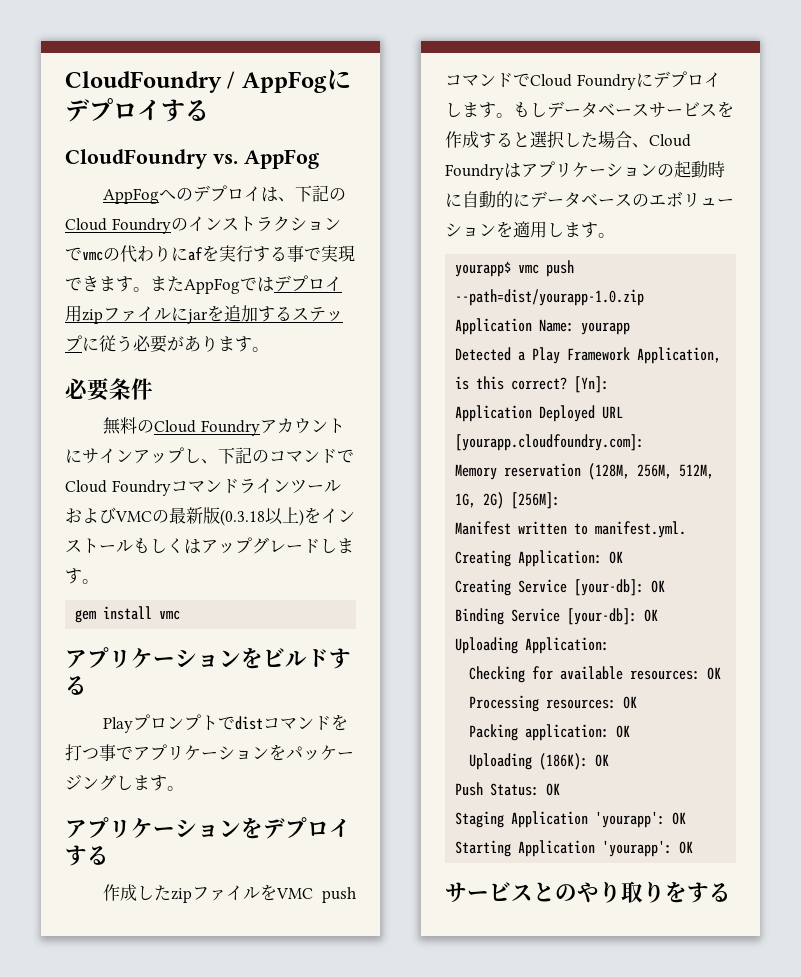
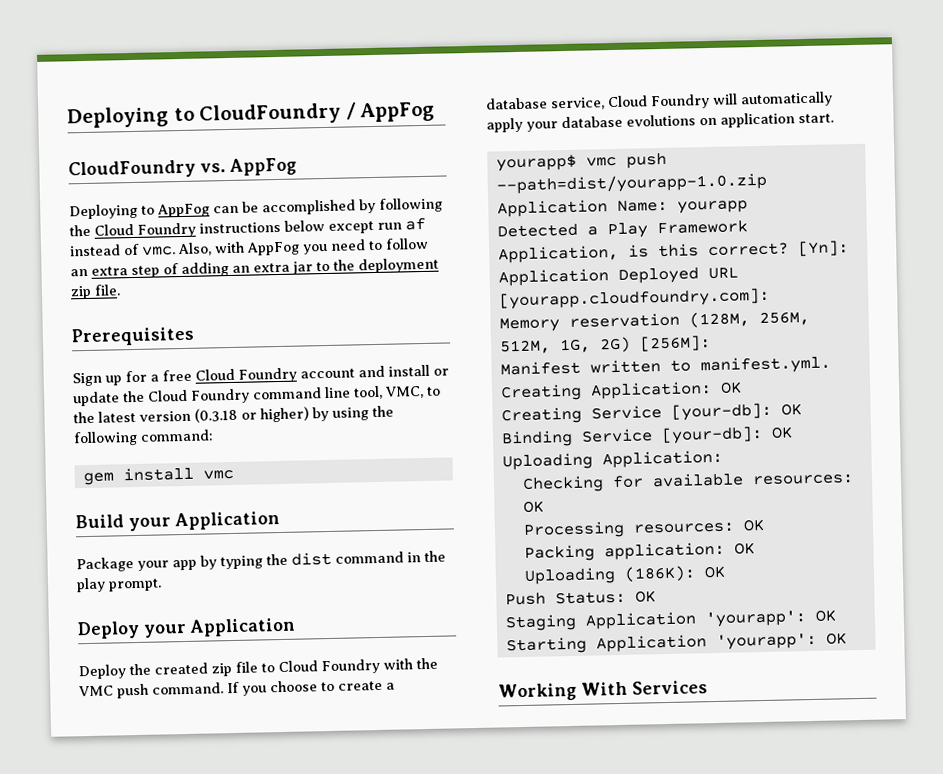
(65, 82) none -> [67,106,195,129] Deploying to
[326,69,351,90] [65,98,209,122] にデプロイする -> (436, 112) none
[103,185,347,204] [65,216,341,234] [65,245,355,263] [65,275,342,294] [65,305,343,324] [65,335,269,353] [65,378,153,401] [103,417,345,436] [65,447,354,464] [65,478,341,496] [65,507,355,526] [65,537,354,554] [65,568,99,584] [75,606,181,623] [65,647,351,669] [65,676,87,695] [103,714,349,733] [65,744,354,761] [65,774,184,791] [65,817,351,839] [65,845,109,866] [103,884,356,903] [445,71,721,90] [445,101,734,118] [445,131,691,148] [445,161,725,180] [445,191,734,208] [445,221,615,238] AppFogへのデプロイは、下記のCloud Foundryのインストラクションでvmcの代わりにafを実行する事で実現できます。またAppFogではデプロイ用zipファイルにjarを追加するステップに従う必要があります。 // 必要条件 // 無料のCloud Foundryアカウントにサインアップし、下記のコマンドでCloud FoundryコマンドラインツールおよびVMCの最新版(0.3.18以上)をインストールもしくはアップグレードします。 // gem install vmc // アプリケーションをビルドする // Playプロンプトでdistコマンドを打つ事でアプリケーションをパッケージングします。 // アプリケーションをデプロイする // 作成したzipファイルをVMC pushコマンドでCloud Foundryにデプロイします。もしデータベースサービスを作成すると選択した場合、Cloud Foundryはアプリケーションの起動時に自動的にデータベースのエボリューションを適用します。 -> [69,197,443,220] [69,217,426,238] [69,237,429,257] [70,257,439,279] [70,284,121,300] [71,326,195,347] [72,364,449,387] [73,385,441,407] [73,405,394,424] [73,429,214,447] [82,466,234,486] [75,511,280,532] [76,550,446,573] [76,577,162,593] [77,617,296,640] [78,657,438,680] [78,680,395,699] [486,91,833,111] [486,112,834,133] Deploying to AppFog can be accomplished by following the Cloud Foundry instructions below except run af instead of vmc. Also, with AppFog you need to follow an extra step of adding an extra jar to the deployment zip file. // Prerequisites // Sign up for a free Cloud Foundry account and install or update the Cloud Foundry command line tool, VMC, to the latest version (0.3.18 or higher) by using the following command: // gem install vmc // Build your Application // Package your app by typing the dist command in the play prompt. // Deploy your Application // Deploy the created zip file to Cloud Foundry with the VMC push command. If you choose to create a database service, Cloud Foundry will automatically apply your database evolutions on application start.
[445,881,731,903] サービスとのやり取りをする -> [498,680,708,702] Working With Services

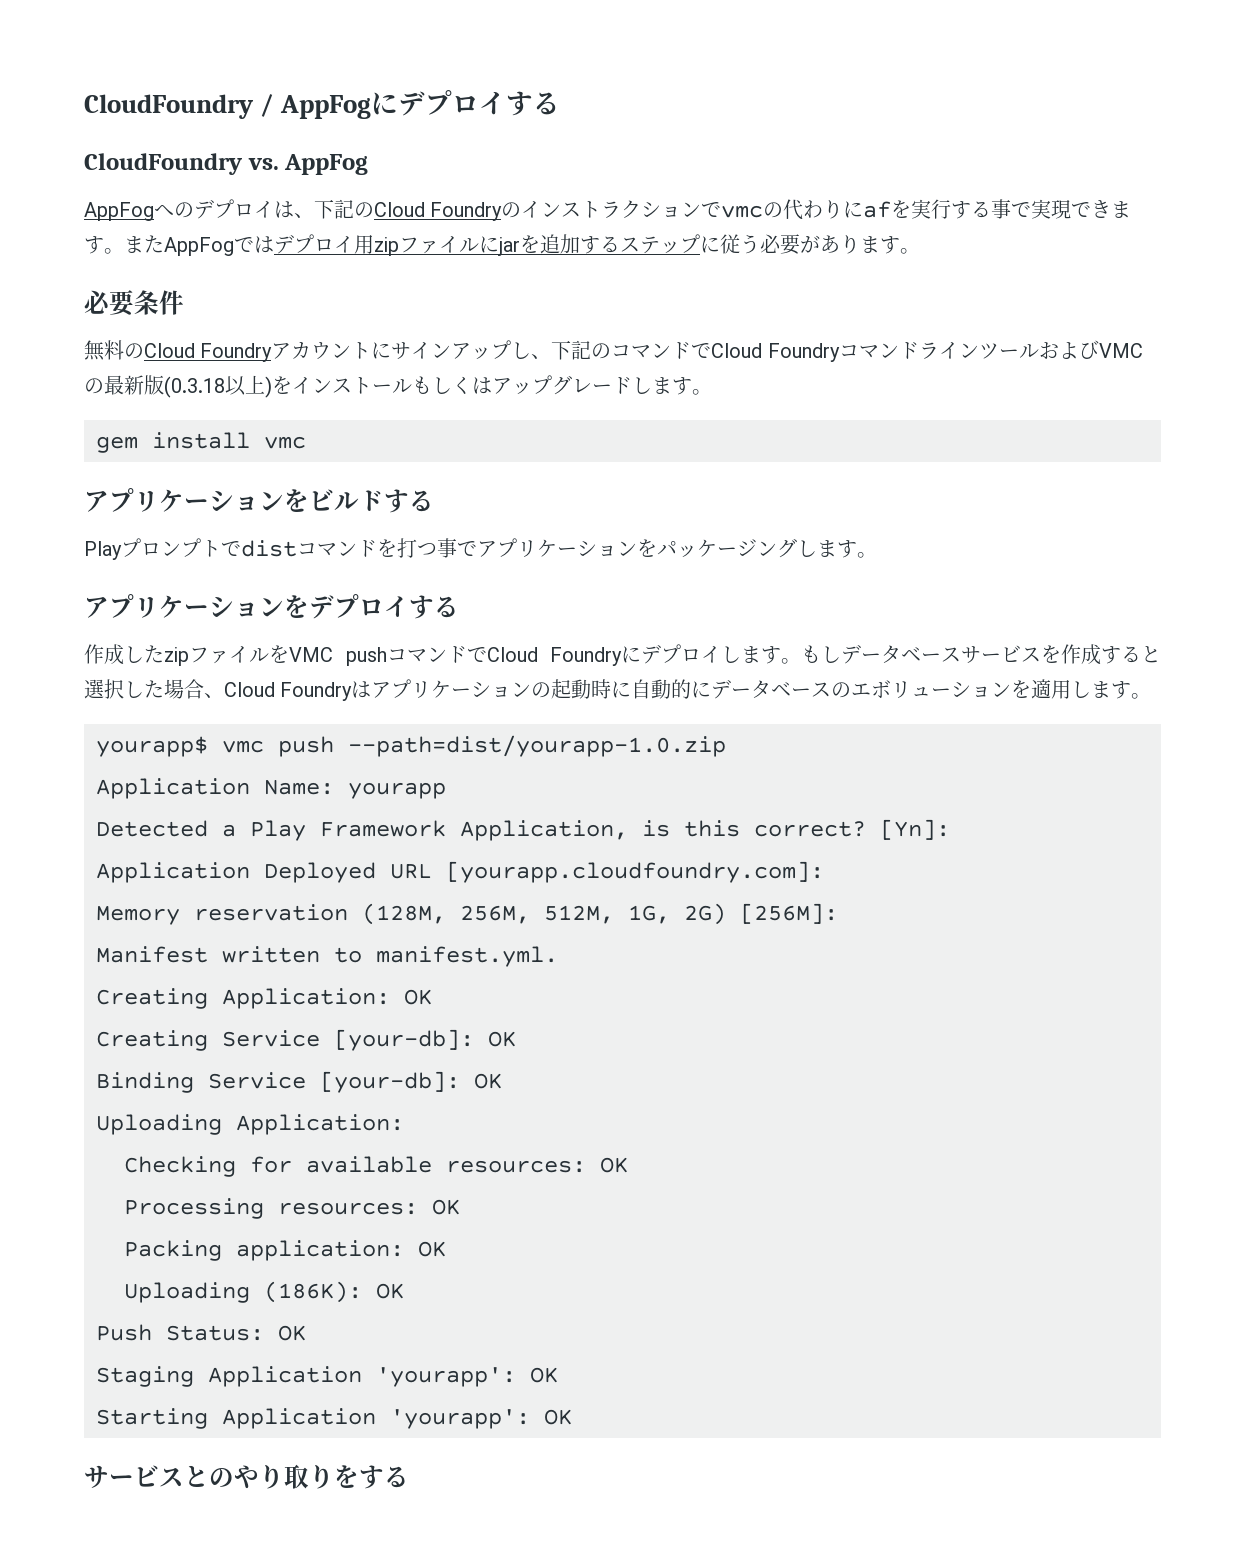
[67,106,195,129] Deploying to -> (84, 106) none
(436, 112) none -> [371,90,561,116] にデプロイする
[69,197,443,220] [69,217,426,238] [69,237,429,257] [70,257,439,279] [70,284,121,300] [71,326,195,347] [72,364,449,387] [73,385,441,407] [73,405,394,424] [73,429,214,447] [82,466,234,486] [75,511,280,532] [76,550,446,573] [76,577,162,593] [77,617,296,640] [78,657,438,680] [78,680,395,699] [486,91,833,111] [486,112,834,133] Deploying to AppFog can be accomplished by following the Cloud Foundry instructions below except run af instead of vmc. Also, with AppFog you need to follow an extra step of adding an extra jar to the deployment zip file. // Prerequisites // Sign up for a free Cloud Foundry account and install or update the Cloud Foundry command line tool, VMC, to the latest version (0.3.18 or higher) by using the following command: // gem install vmc // Build your Application // Package your app by typing the dist command in the play prompt. // Deploy your Application // Deploy the created zip file to Cloud Foundry with the VMC push command. If you choose to create a database service, Cloud Foundry will automatically apply your database evolutions on application start. -> [84,199,1132,221] [84,234,920,256] [84,290,184,316] [84,340,1143,362] [84,375,712,398] [96,432,306,453] [84,488,434,513] [84,538,877,560] [84,594,459,619] [84,644,1161,666] [84,679,1152,701] AppFogへのデプロイは、下記のCloud Foundryのインストラクションでvmcの代わりにafを実行する事で実現できます。またAppFogではデプロイ用zipファイルにjarを追加するステップに従う必要があります。 // 必要条件 // 無料のCloud Foundryアカウントにサインアップし、下記のコマンドでCloud FoundryコマンドラインツールおよびVMCの最新版(0.3.18以上)をインストールもしくはアップグレードします。 // gem install vmc // アプリケーションをビルドする // Playプロンプトでdistコマンドを打つ事でアプリケーションをパッケージングします。 // アプリケーションをデプロイする // 作成したzipファイルをVMC pushコマンドでCloud Foundryにデプロイします。もしデータベースサービスを作成すると選択した場合、Cloud Foundryはアプリケーションの起動時に自動的にデータベースのエボリューションを適用します。
[498,680,708,702] Working With Services -> [84,1464,409,1489] サービスとのやり取りをする

